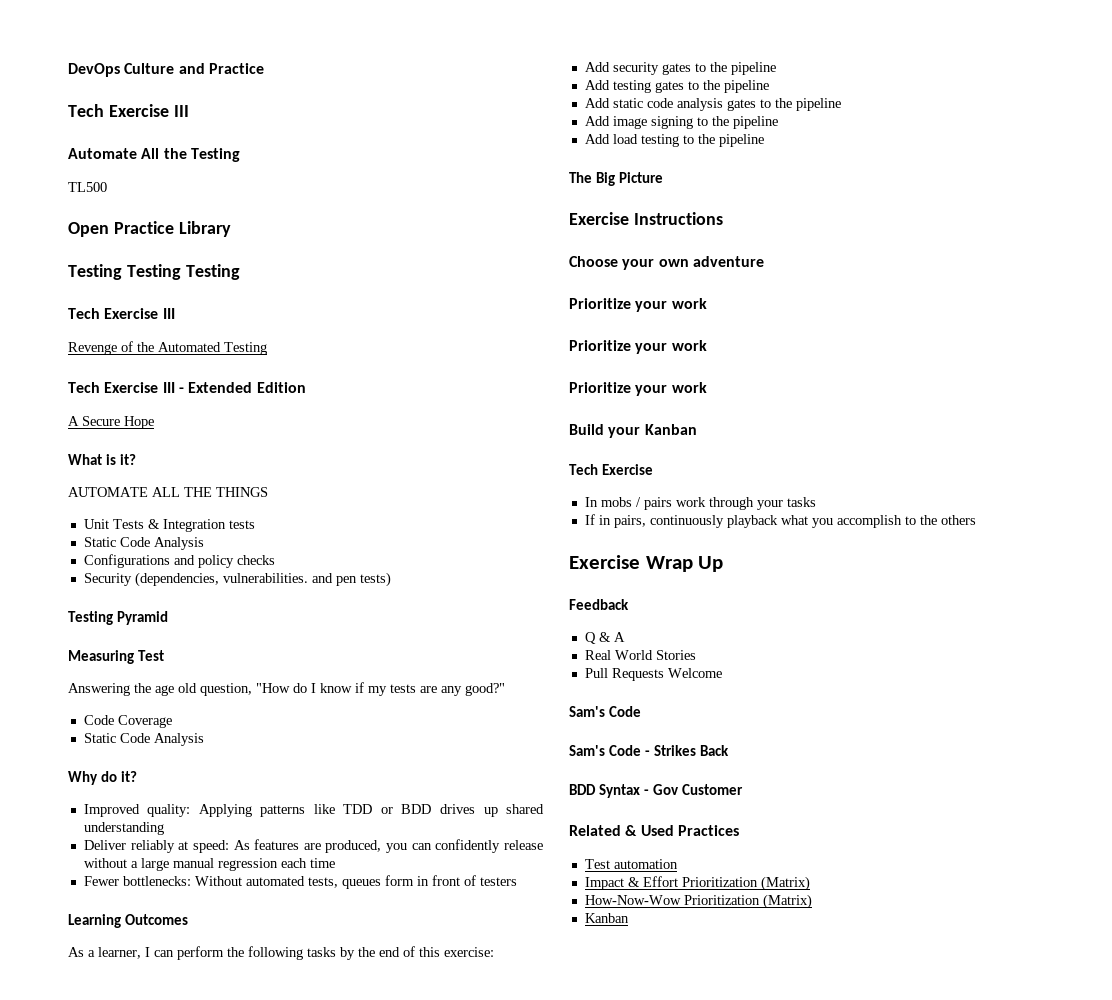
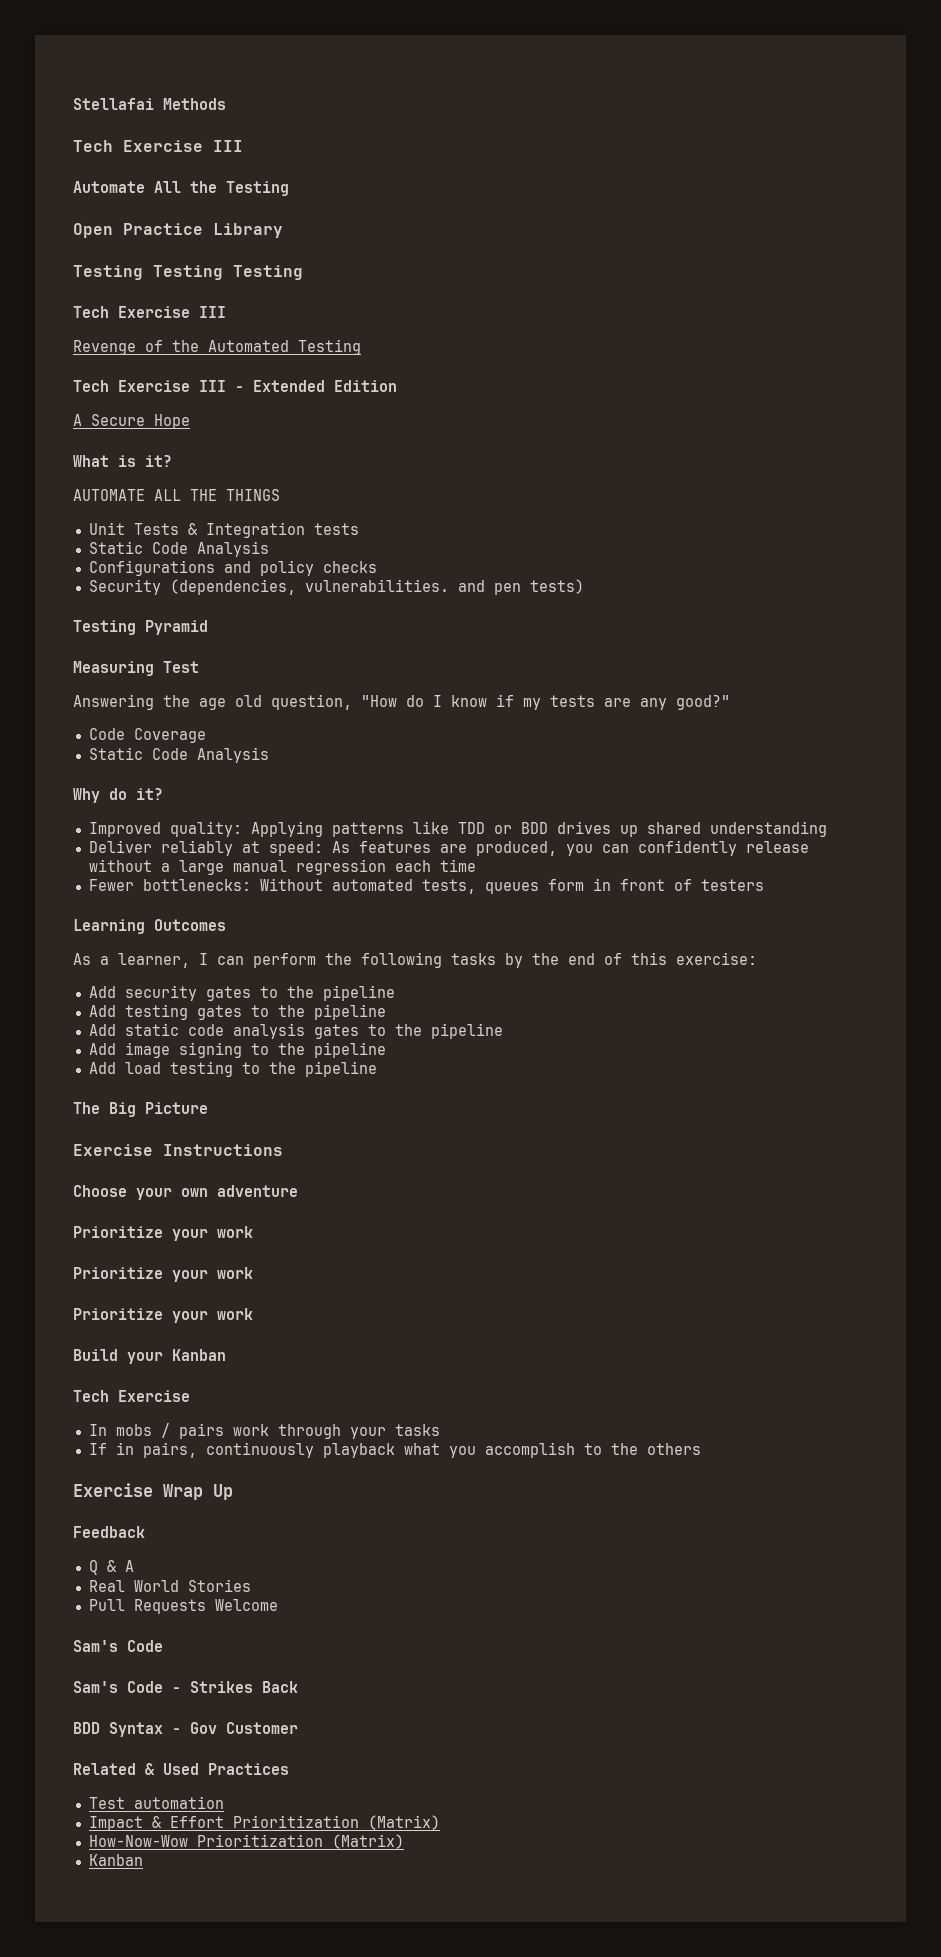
[68,63,264,77] DevOps Culture and Practice -> [73,98,226,110] Stellafai Methods
[68,182,107,192] // TL500 -> (289, 188) none

